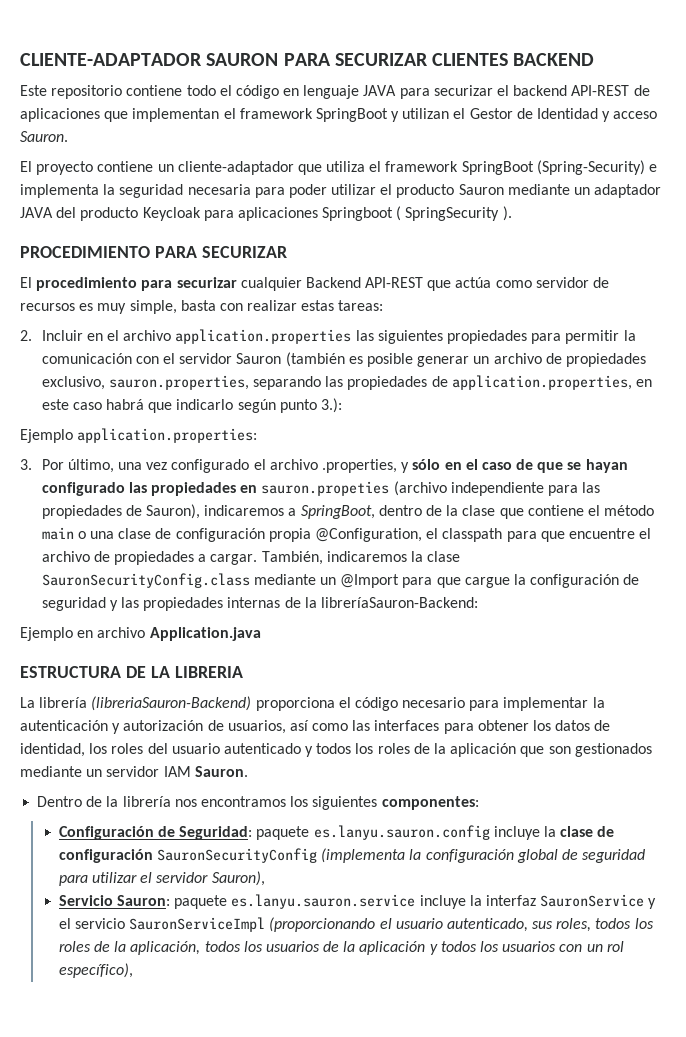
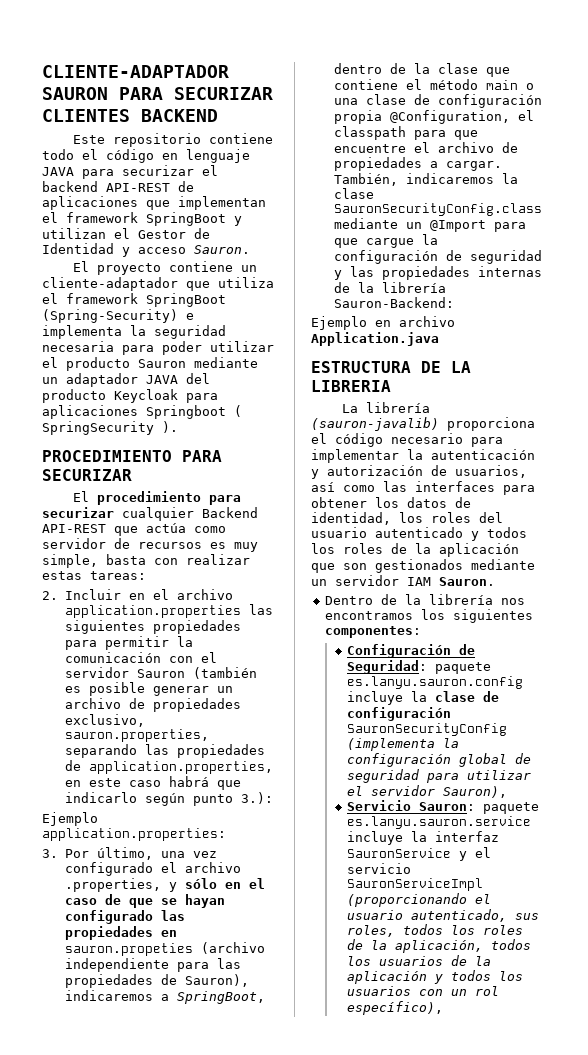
[320,597,478,608] libreríaSauron-Backend: -> [381,282,446,293] [333,297,454,308] librería Sauron-Backend:
[91,696,252,711] (libreriaSauron-Backend) -> [311,417,439,431] (sauron-javalib)

